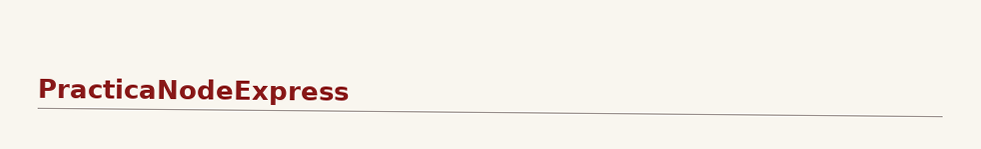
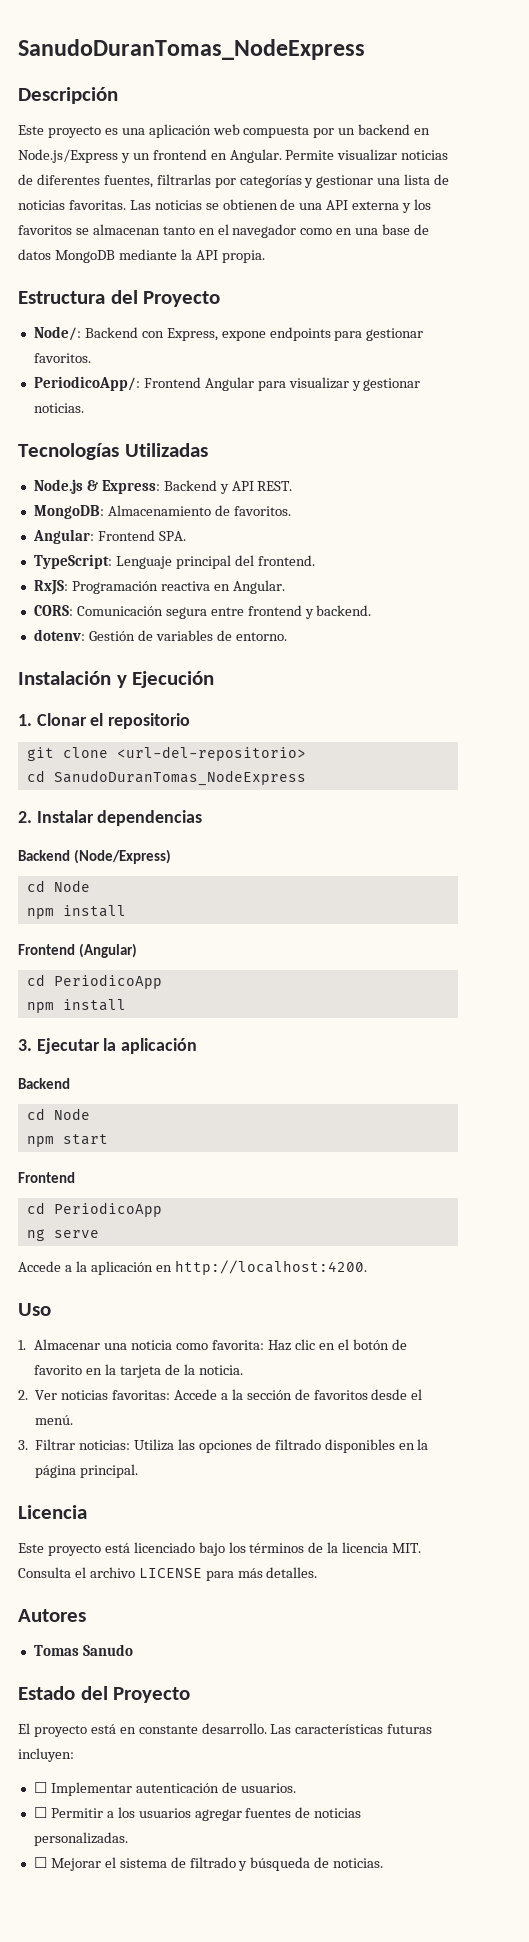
[37,77,349,106] PracticaNodeExpress -> [18,39,365,60] [18,87,118,104] [18,124,431,138] [18,149,449,163] [18,174,450,188] [18,199,432,213] [18,224,430,238] [18,249,265,263] [18,290,221,307] [33,326,424,341] [33,353,91,363] [33,376,421,391] [33,403,84,413] [18,443,208,460] [33,479,293,494] [33,505,291,519] [32,529,186,544] [33,554,315,569] [33,580,285,595] [33,605,372,619] [33,629,287,641] [18,671,215,688] [18,713,191,729] [26,746,306,761] [26,770,306,786] [18,810,203,826] [18,849,172,864] [26,880,90,892] [26,905,126,919] [18,943,138,958] [26,974,162,989] [26,999,126,1013] [18,1038,198,1054] [18,1078,70,1089] [26,1108,90,1120] [26,1134,108,1147] [18,1172,75,1183] [26,1202,162,1217] [26,1229,99,1241] [18,1260,367,1275] [18,1303,51,1316] [18,1339,407,1351] [34,1364,243,1378] [18,1389,423,1400] [35,1415,74,1425] [18,1439,429,1453] [35,1464,139,1478] [18,1505,87,1519] [18,1542,422,1556] [18,1567,318,1581] [18,1609,86,1622] [33,1644,133,1656] [18,1686,191,1703] [18,1723,433,1737] [18,1748,74,1762] [33,1782,296,1796] [33,1807,362,1821] [33,1832,128,1846] [33,1857,384,1871] SanudoDuranTomas_NodeExpress // Descripción // Este proyecto es una aplicación web compuesta por un backend en Node.js/Express y un frontend en Angular. Permite visualizar noticias de diferentes fuentes, filtrarlas por categorías y gestionar una lista de noticias favoritas. Las noticias se obtienen de una API externa y los favoritos se almacenan tanto en el navegador como en una base de datos MongoDB mediante la API propia. // Estructura del Proyecto // Node/: Backend con Express, expone endpoints para gestionar favoritos. // PeriodicoApp/: Frontend Angular para visualizar y gestionar noticias. // Tecnologías Utilizadas // Node.js & Express: Backend y API REST. // MongoDB: Almacenamiento de favoritos. // Angular: Frontend SPA. // TypeScript: Lenguaje principal del frontend. // RxJS: Programación reactiva en Angular. // CORS: Comunicación segura entre frontend y backend. // dotenv: Gestión de variables de entorno. // Instalación y Ejecución // 1. Clonar el repositorio // git clone <url-del-repositorio> // cd SanudoDuranTomas_NodeExpress // 2. Instalar dependencias // Backend (Node/Express) // cd Node // npm install // Frontend (Angular) // cd PeriodicoApp // npm install // 3. Ejecutar la aplicación // Backend // cd Node // npm start // Frontend // cd PeriodicoApp // ng serve // Accede a la aplicación en http://localhost:4200. // Uso // 1. Almacenar una noticia como favorita: Haz clic en el botón de favorito en la tarjeta de la noticia. // 2. Ver noticias favoritas: Accede a la sección de favoritos desde el menú. // 3. Filtrar noticias: Utiliza las opciones de filtrado disponibles en la página principal. // Licencia // Este proyecto está licenciado bajo los términos de la licencia MIT. Consulta el archivo LICENSE para más detalles. // Autores // Tomas Sanudo // Estado del Proyecto // El proyecto está en constante desarrollo. Las características futuras incluyen: // ☐ Implementar autenticación de usuarios. // ☐ Permitir a los usuarios agregar fuentes de noticias personalizadas. // ☐ Mejorar el sistema de filtrado y búsqueda de noticias.

